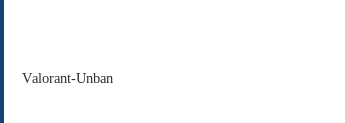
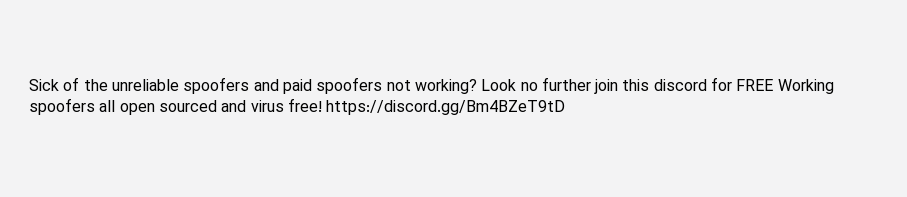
[22,73,114,83] Valorant-Unban -> [29,77,834,94] [29,98,566,115] Sick of the unreliable spoofers and paid spoofers not working? Look no further join this discord for FREE Working spoofers all open sourced and virus free! https://discord.gg/Bm4BZeT9tD

